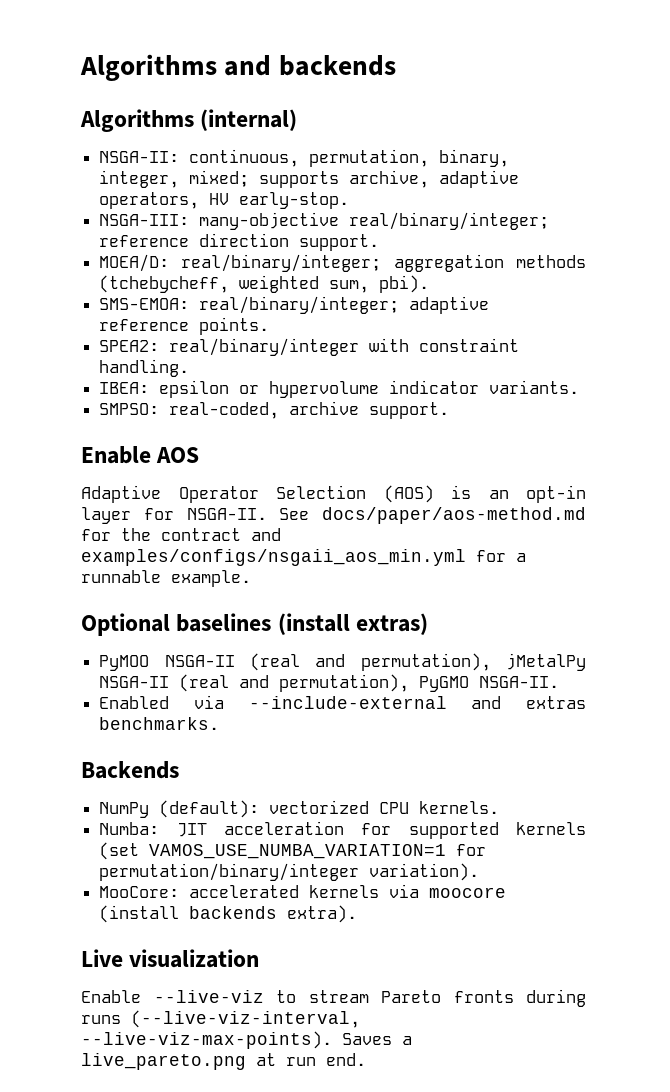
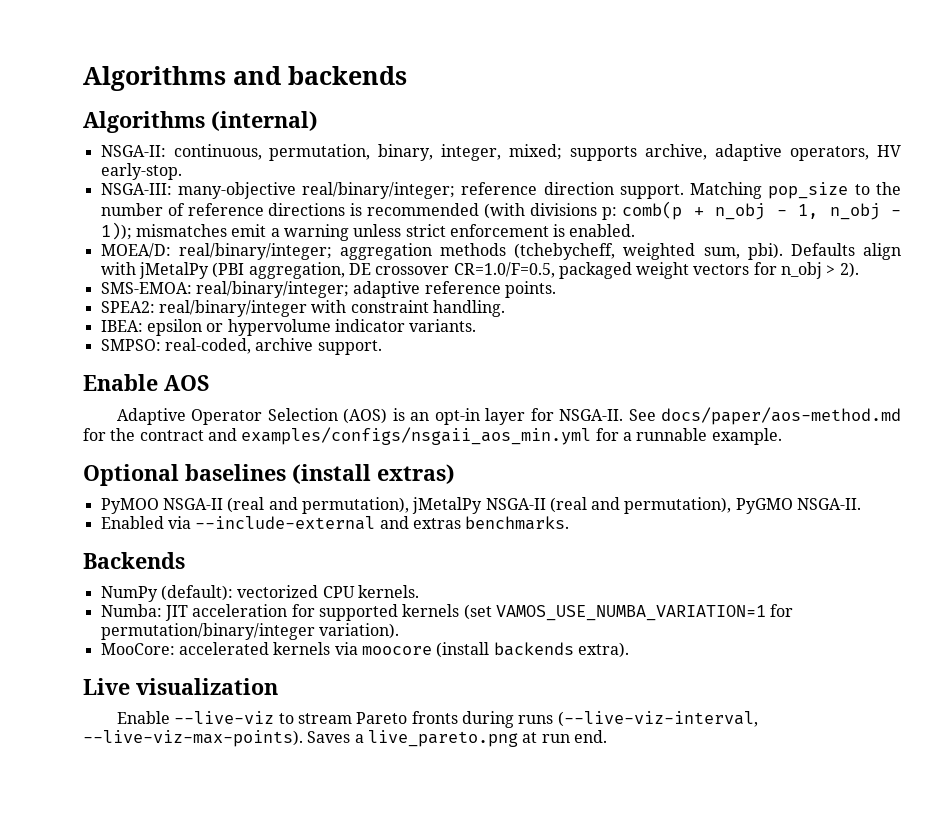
(380, 242) none -> [690,182,901,199] [100,201,902,220] [100,222,636,241] Matching pop_size to the number of reference directions is recommended (with divisions p: comb(p + n_obj - 1, n_obj - 1)); mismatches emit a warning unless strict enforcement is enabled.
(430, 284) none -> [790,243,901,260] [100,262,859,279] Defaults align with jMetalPy (PBI aggregation, DE crossover CR=1.0/F=0.5, packaged weight vectors for n_obj > 2).

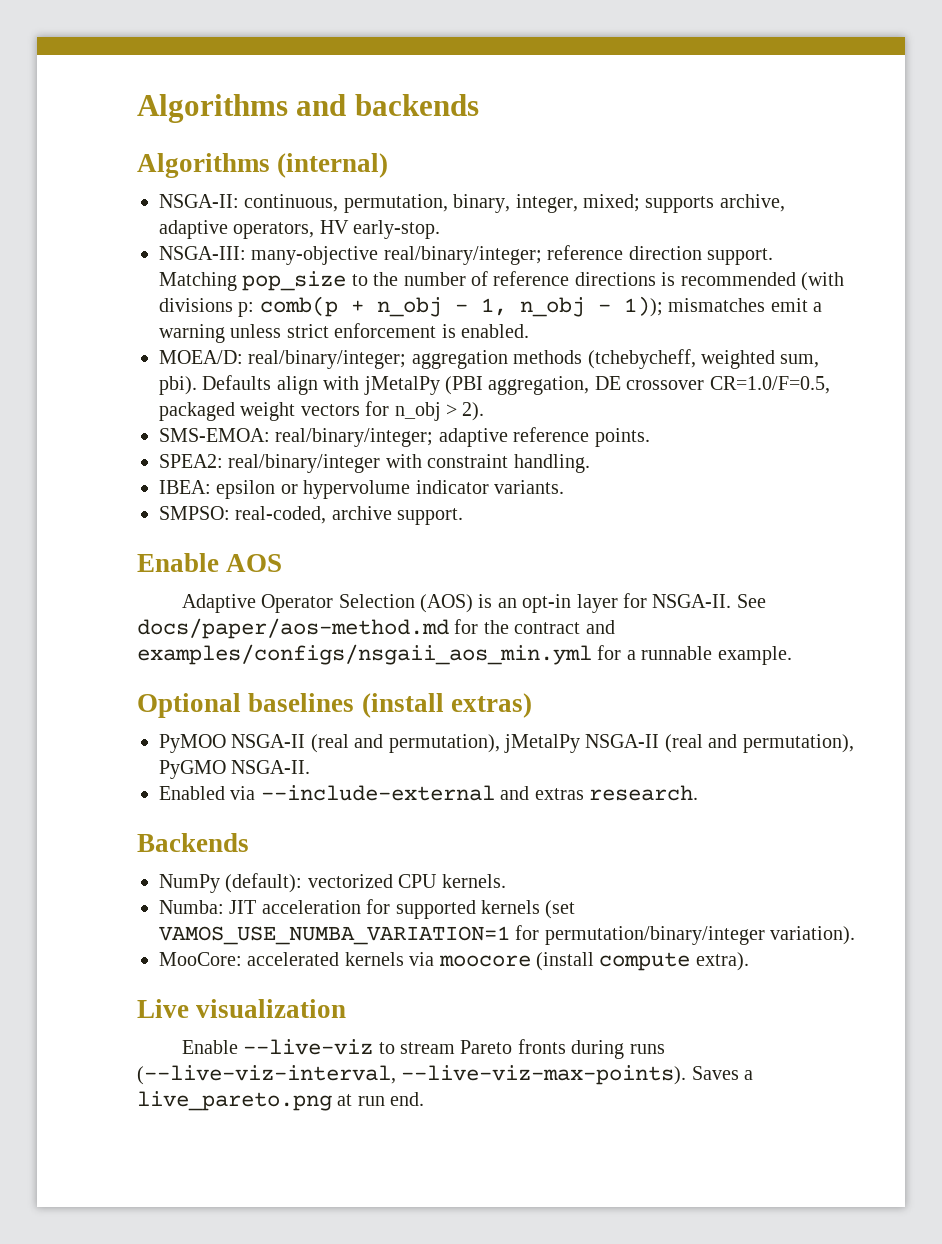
[465,516,570,530] benchmarks. -> [589,785,698,801] research.
[493,642,574,656] backends -> [599,952,691,971] compute

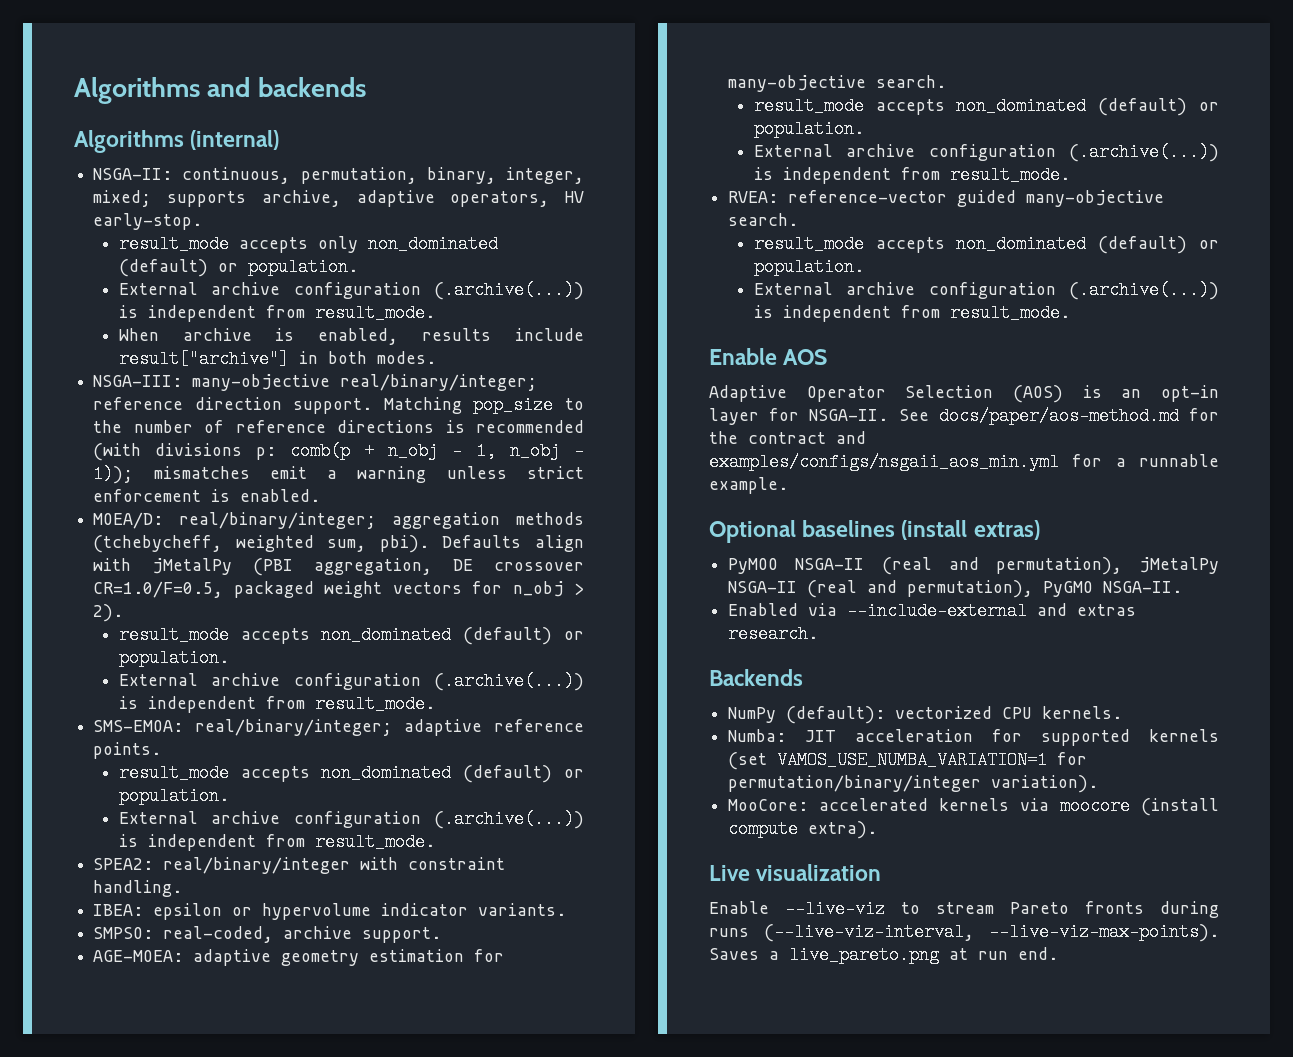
(441, 229) none -> [118,235,498,253] [118,258,358,277] [118,281,584,300] [118,304,435,322] [118,328,584,345] [118,350,436,368] // result_mode accepts only non_dominated (default) or population. // External archive configuration (.archive(...)) is independent from result_mode. // When archive is enabled, results include result["archive"] in both modes.
(485, 411) none -> [118,626,584,645] [118,649,229,667] [118,672,584,691] [118,695,435,713] // result_mode accepts non_dominated (default) or population. // External archive configuration (.archive(...)) is independent from result_mode.
(650, 437) none -> [118,764,584,783] [118,787,229,805] [118,810,584,829] [118,833,435,851] // result_mode accepts non_dominated (default) or population. // External archive configuration (.archive(...)) is independent from result_mode.
(464, 516) none -> [93,949,505,966] [728,75,947,92] [753,97,1219,116] [753,120,864,138] [753,143,1219,162] [753,166,1070,184] [728,190,1165,207] [728,213,799,226] [753,235,1219,254] [753,258,864,276] [753,281,1219,300] [753,304,1070,322] // AGE-MOEA: adaptive geometry estimation for many-objective search. // result_mode accepts non_dominated (default) or population. // External archive configuration (.archive(...)) is independent from result_mode. // RVEA: reference-vector guided many-objective search. // result_mode accepts non_dominated (default) or population. // External archive configuration (.archive(...)) is independent from result_mode.

